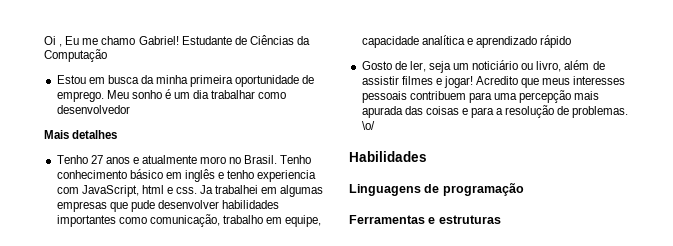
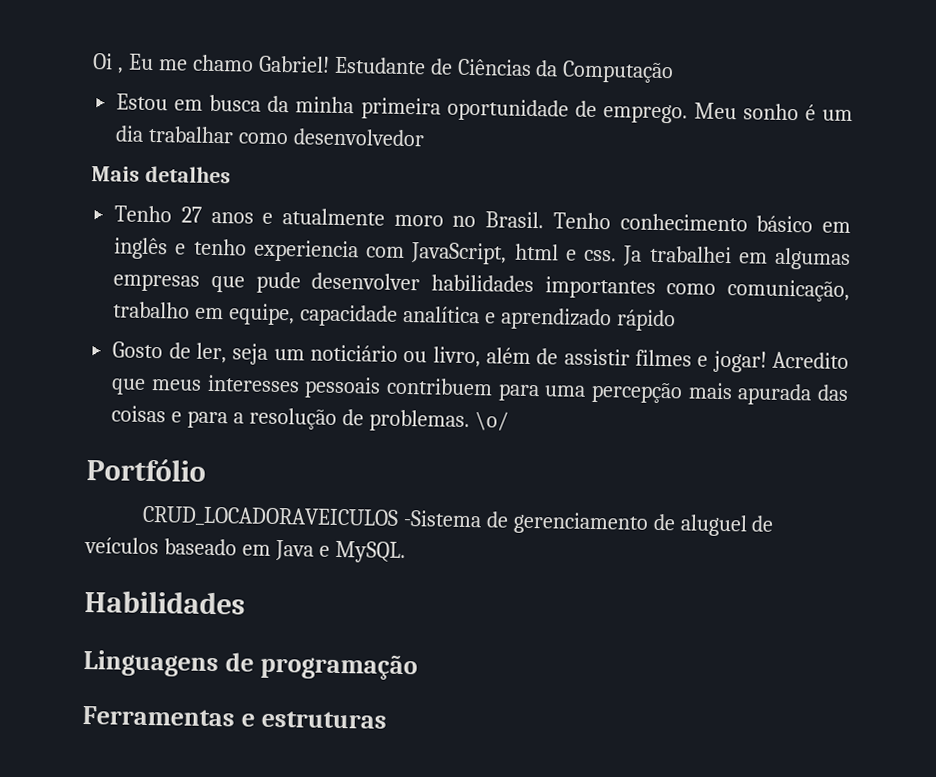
(375, 125) none -> [86,458,206,482] [141,505,775,537] [84,536,406,564] // Portfólio // CRUD_LOCADORAVEICULOS -Sistema de gerenciamento de aluguel de veículos baseado em Java e MySQL.

